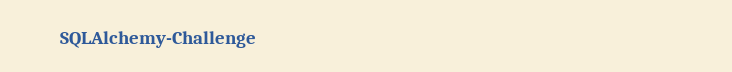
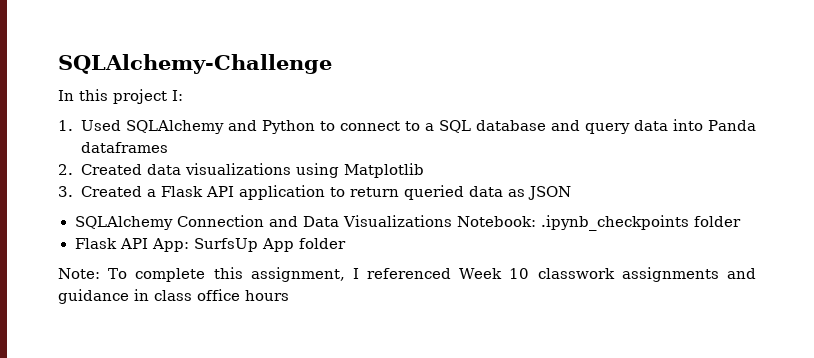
(256, 39) none -> [58,89,183,104] [58,119,757,134] [80,142,168,153] [58,163,424,178] [58,185,571,200] [74,215,741,231] [74,238,346,252] [58,267,756,282] [58,289,289,304] // In this project I: // 1. Used SQLAlchemy and Python to connect to a SQL database and query data into Panda dataframes // 2. Created data visualizations using Matplotlib // 3. Created a Flask API application to return queried data as JSON // SQLAlchemy Connection and Data Visualizations Notebook: .ipynb_checkpoints folder // Flask API App: SurfsUp App folder // Note: To complete this assignment, I referenced Week 10 classwork assignments and guidance in class office hours

